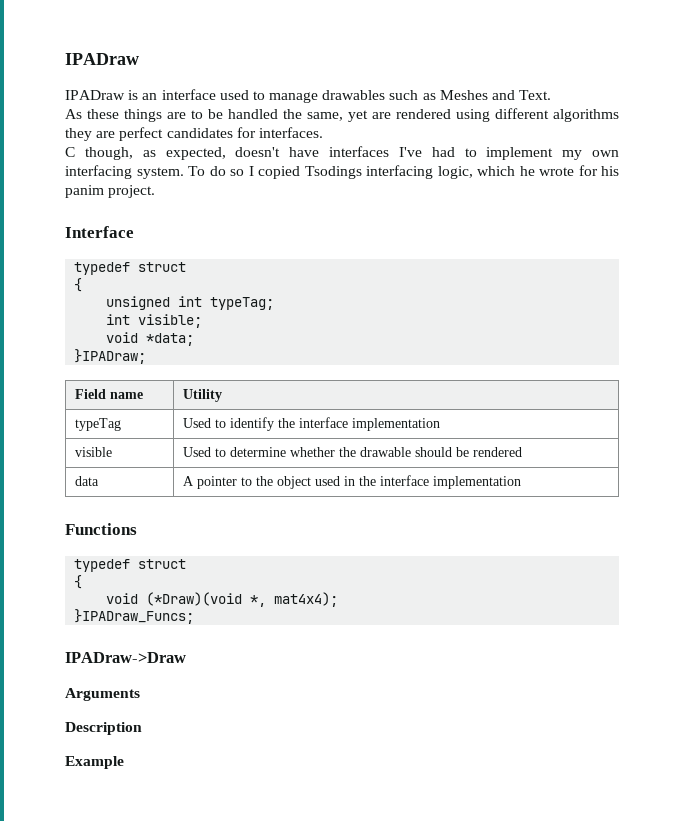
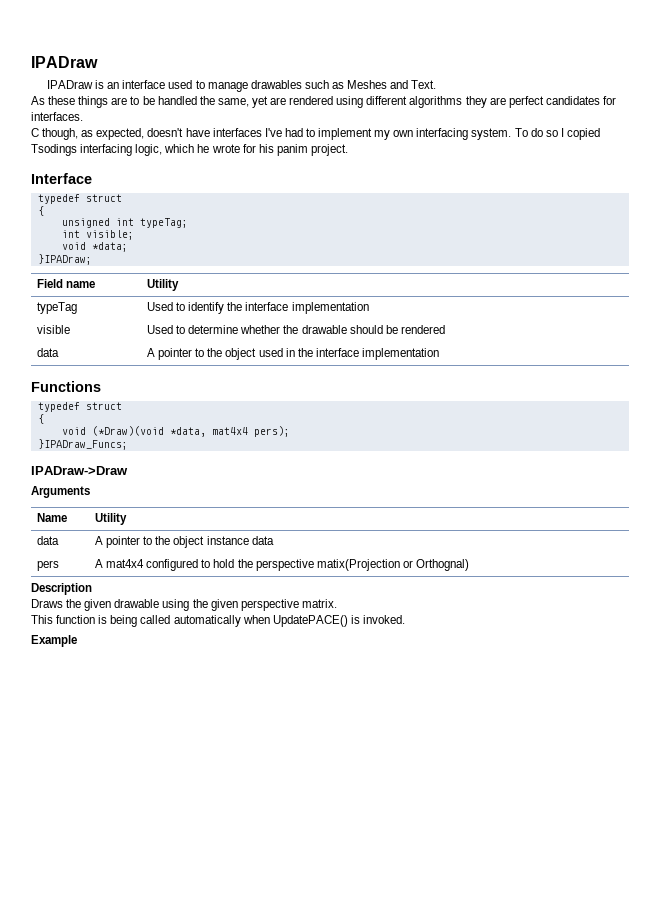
[250,592,339,607] *, mat4x4); -> [169,426,290,437] *data, mat4x4 pers);
[65,722,142,735] // Description -> [37,513,68,522] [95,513,128,525] [37,536,60,545] [95,536,274,548] [37,560,60,571] [95,559,470,571] [31,583,92,595] [31,599,337,611] [31,615,405,627] // Name | Utility // data | A pointer to the object instance data // pers | A mat4x4 configured to hold the perspective matix(Projection or Orthognal) // Description // Draws the given drawable using the given perspective matrix. // This function is being called automatically when UpdatePACE() is invoked.

